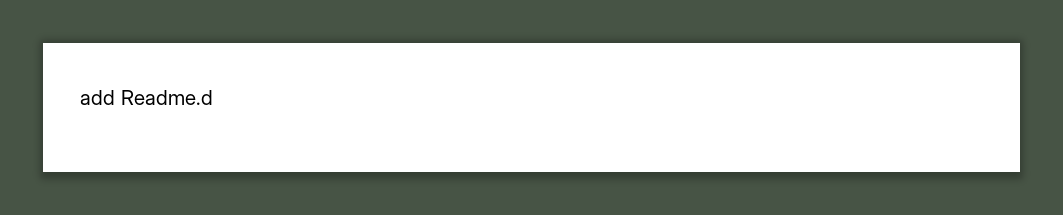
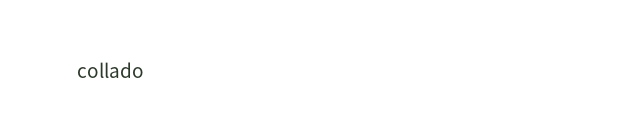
[80,90,213,105] add Readme.d -> [77,62,144,78] collado

